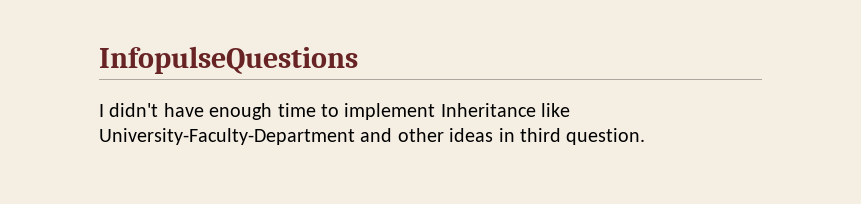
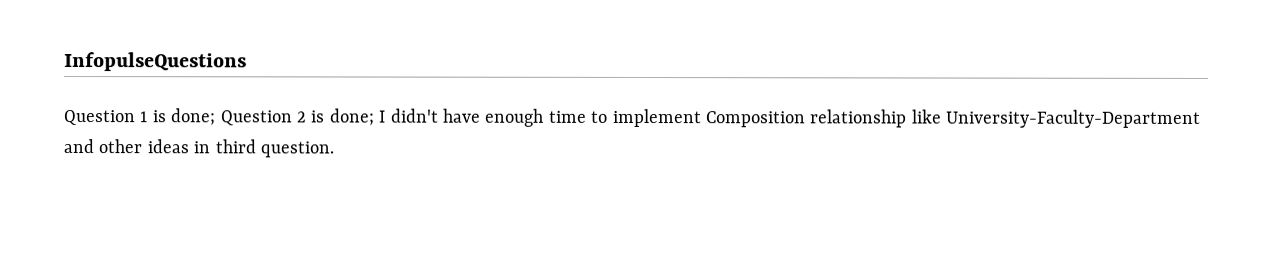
(358, 60) none -> [64,108,375,126] Question 1 is done; Question 2 is done;
[440,103,536,117] Inheritance -> [705,109,908,128] Composition relationship

